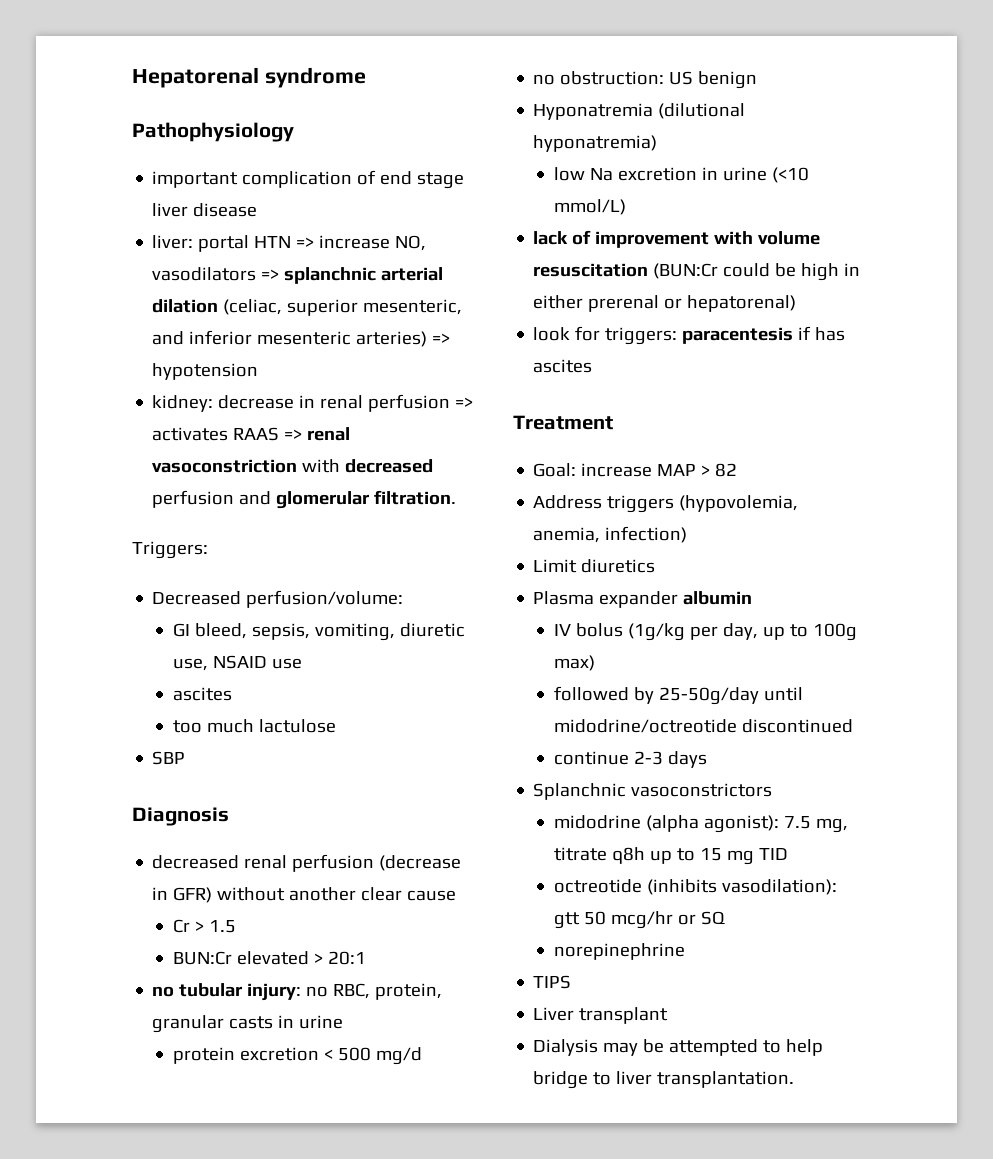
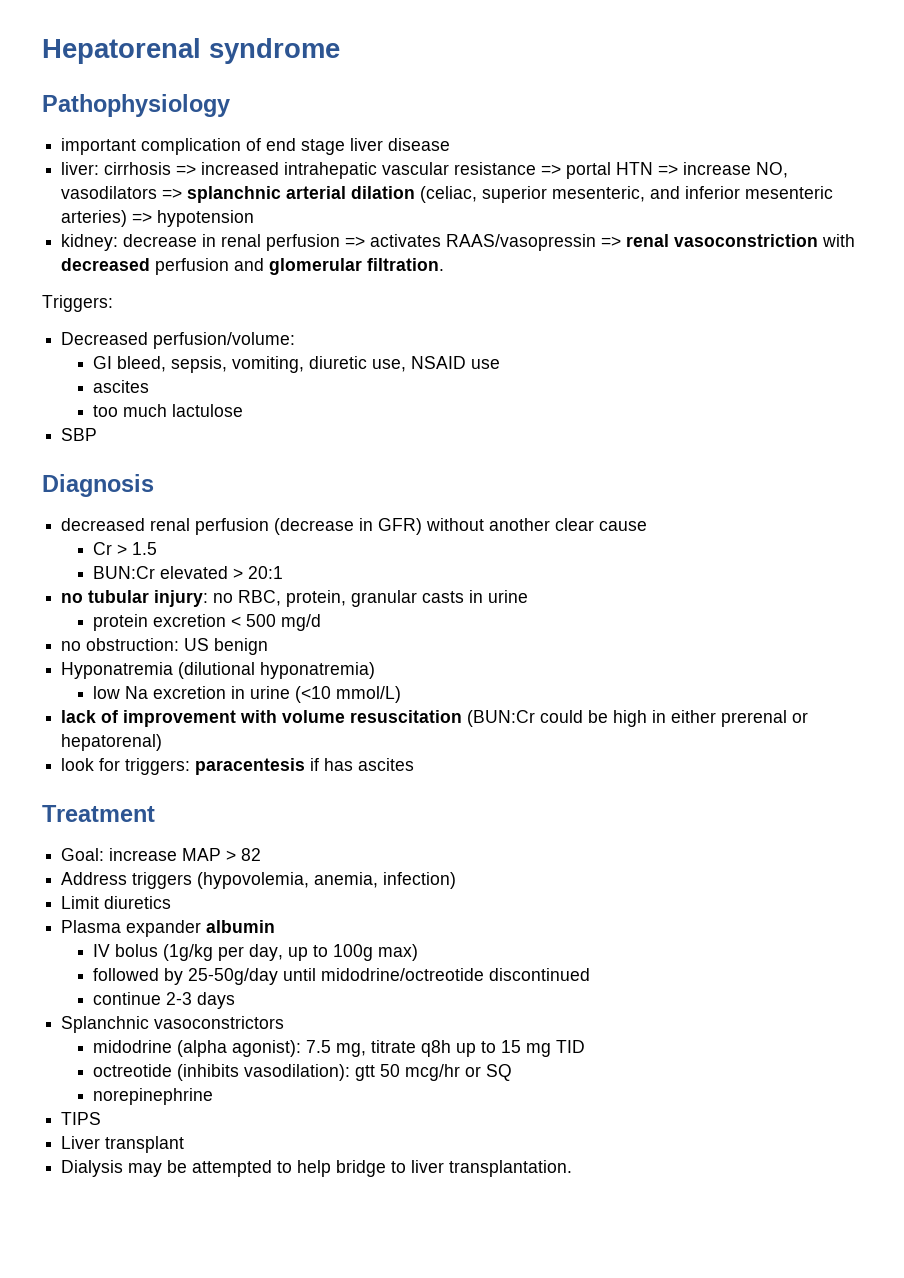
(194, 242) none -> [104,162,562,179] cirrhosis => increased intrahepatic vascular resistance =>
[233,427,280,441] RAAS -> [446,234,597,251] RAAS/vasopressin

